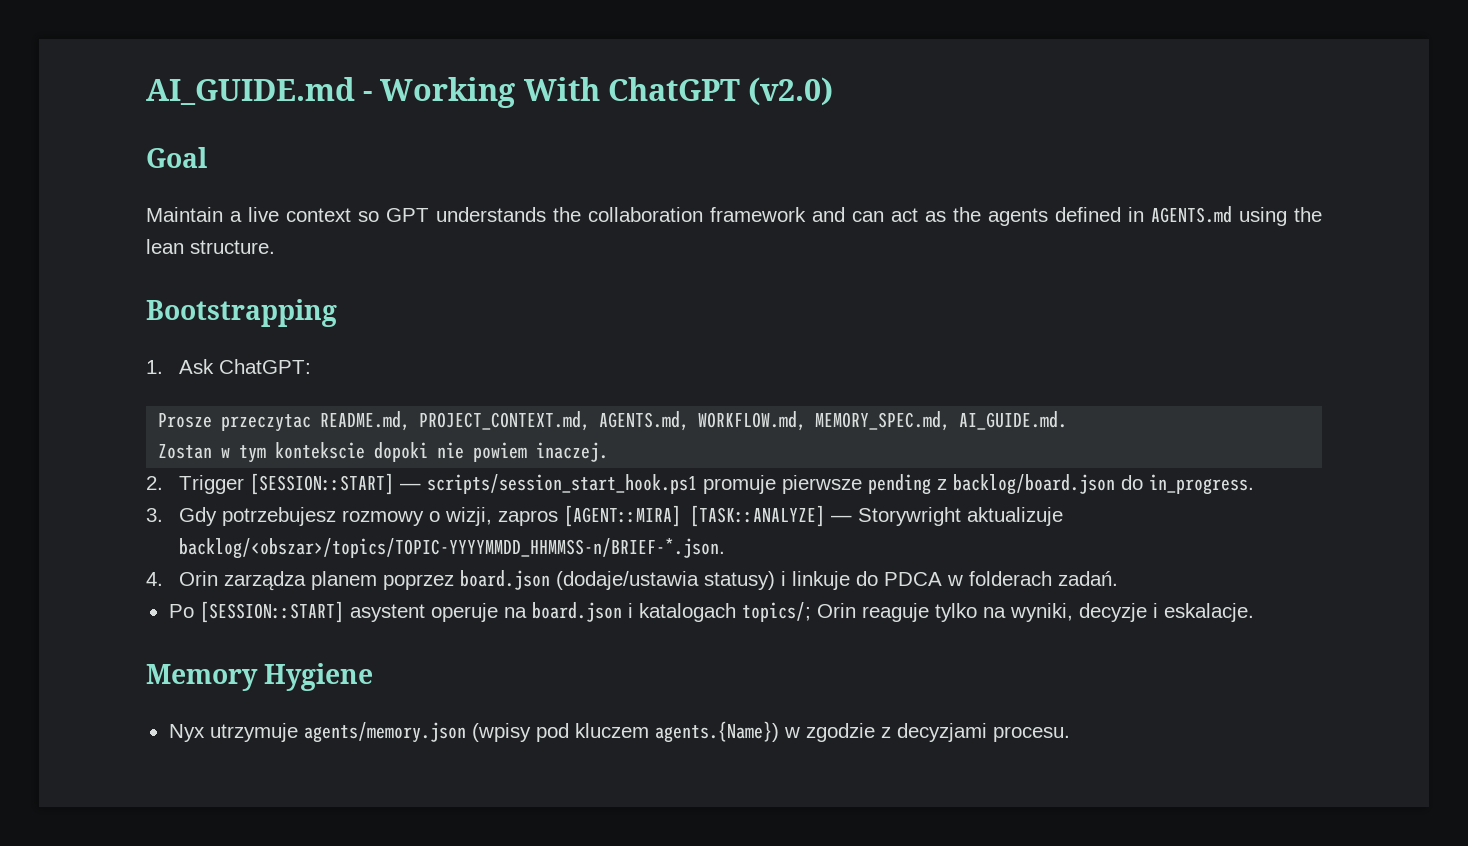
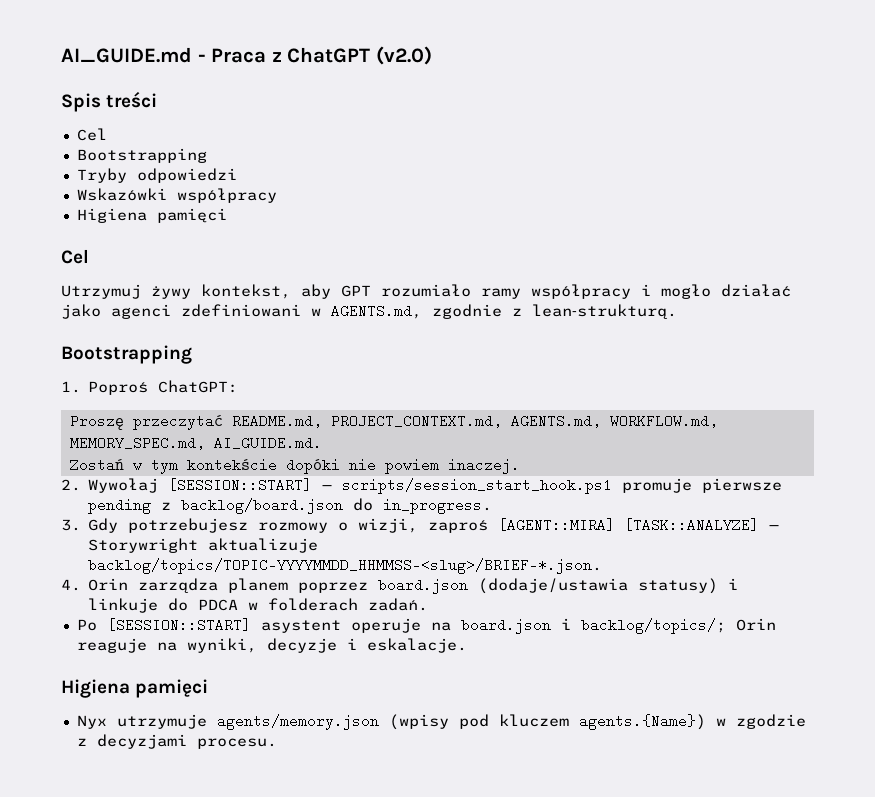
[380,77,600,108] Working With -> [211,48,282,63] Praca z
[146,147,207,168] [146,206,1322,226] [146,239,275,254] Goal // Maintain a live context so GPT understands the collaboration framework and can act as the agents defined in AGENTS.md using the lean structure. -> [61,92,158,112] [76,128,107,141] [76,148,207,163] [76,168,237,183] [76,188,277,203] [76,208,227,223] [61,249,89,264] [61,284,791,299] [61,304,677,319] Spis treści // Cel // Bootstrapping // Tryby odpowiedzi // Wskazówki współpracy // Higiena pamięci // Cel // Utrzymuj żywy kontekst, aby GPT rozumiało ramy współpracy i mogło działać jako agenci zdefiniowani w AGENTS.md, zgodnie z lean‑strukturą.
[179,359,215,374] Ask -> [88,381,149,395] Poproś
[158,413,312,432] Prosze przeczytac -> [69,414,223,430] Proszę przeczytać
[158,444,213,459] Zostan -> [69,458,124,472] Zostań
[275,442,429,462] kontekscie dopoki -> [186,458,340,474] kontekście dopóki
[179,475,245,494] Trigger -> [88,478,159,493] Wywołaj
[498,510,559,526] zapros -> [428,520,489,533] zaproś
[179,538,726,559] backlog/<obszar>/topics/TOPIC-YYYYMMDD_HHMMSS-n/BRIEF-*.json. -> [88,558,603,574] backlog/topics/TOPIC-YYYYMMDD_HHMMSS-<slug>/BRIEF-*.json.
[638,602,811,622] katalogach topics/; -> [580,618,726,634] backlog/topics/;
[934,603,977,622] tylko -> (147, 645) none
[146,663,374,691] Memory Hygiene -> [61,679,209,698] Higiena pamięci

